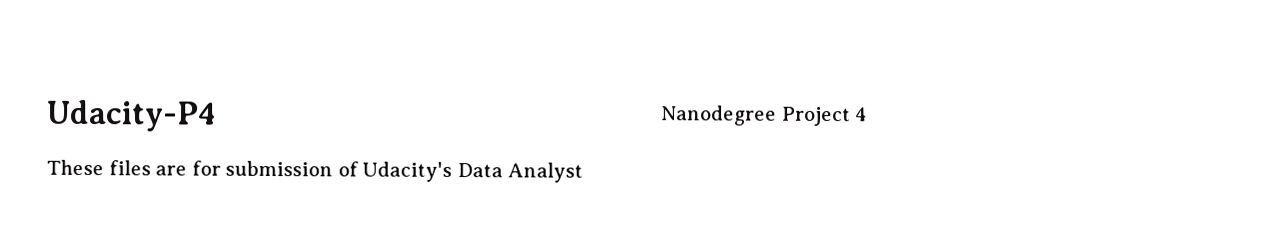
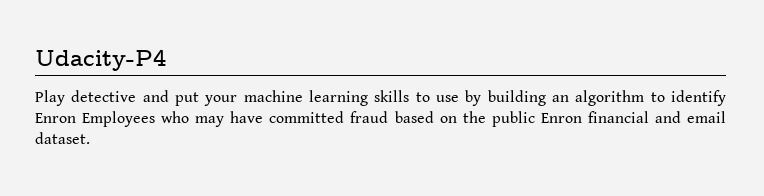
[46,159,584,183] [660,105,869,127] These files are for submission of Udacity's Data Analyst Nanodegree Project 4 -> [35,90,727,106] [35,111,726,127] [35,132,90,144] Play detective and put your machine learning skills to use by building an algorithm to identify Enron Employees who may have committed fraud based on the public Enron financial and email dataset.

